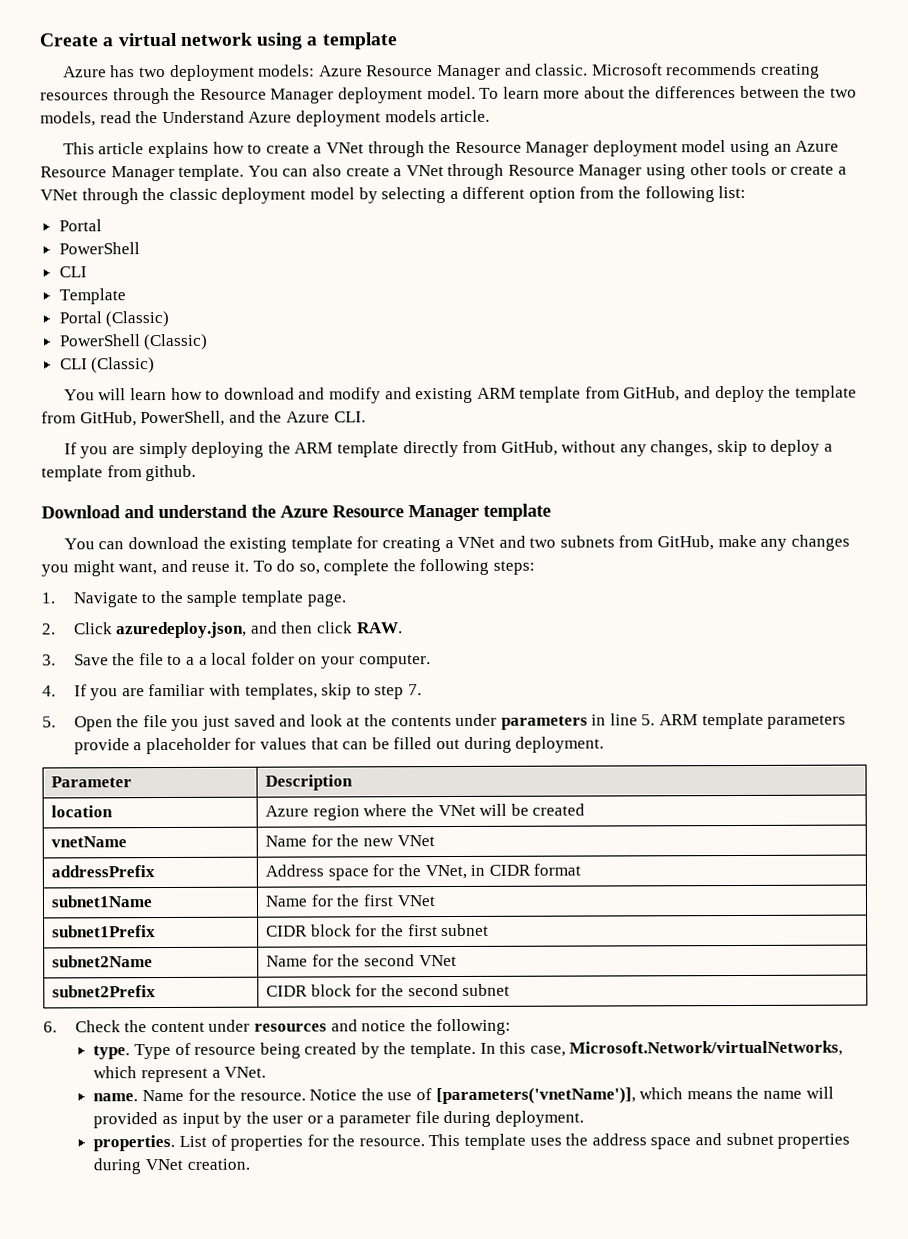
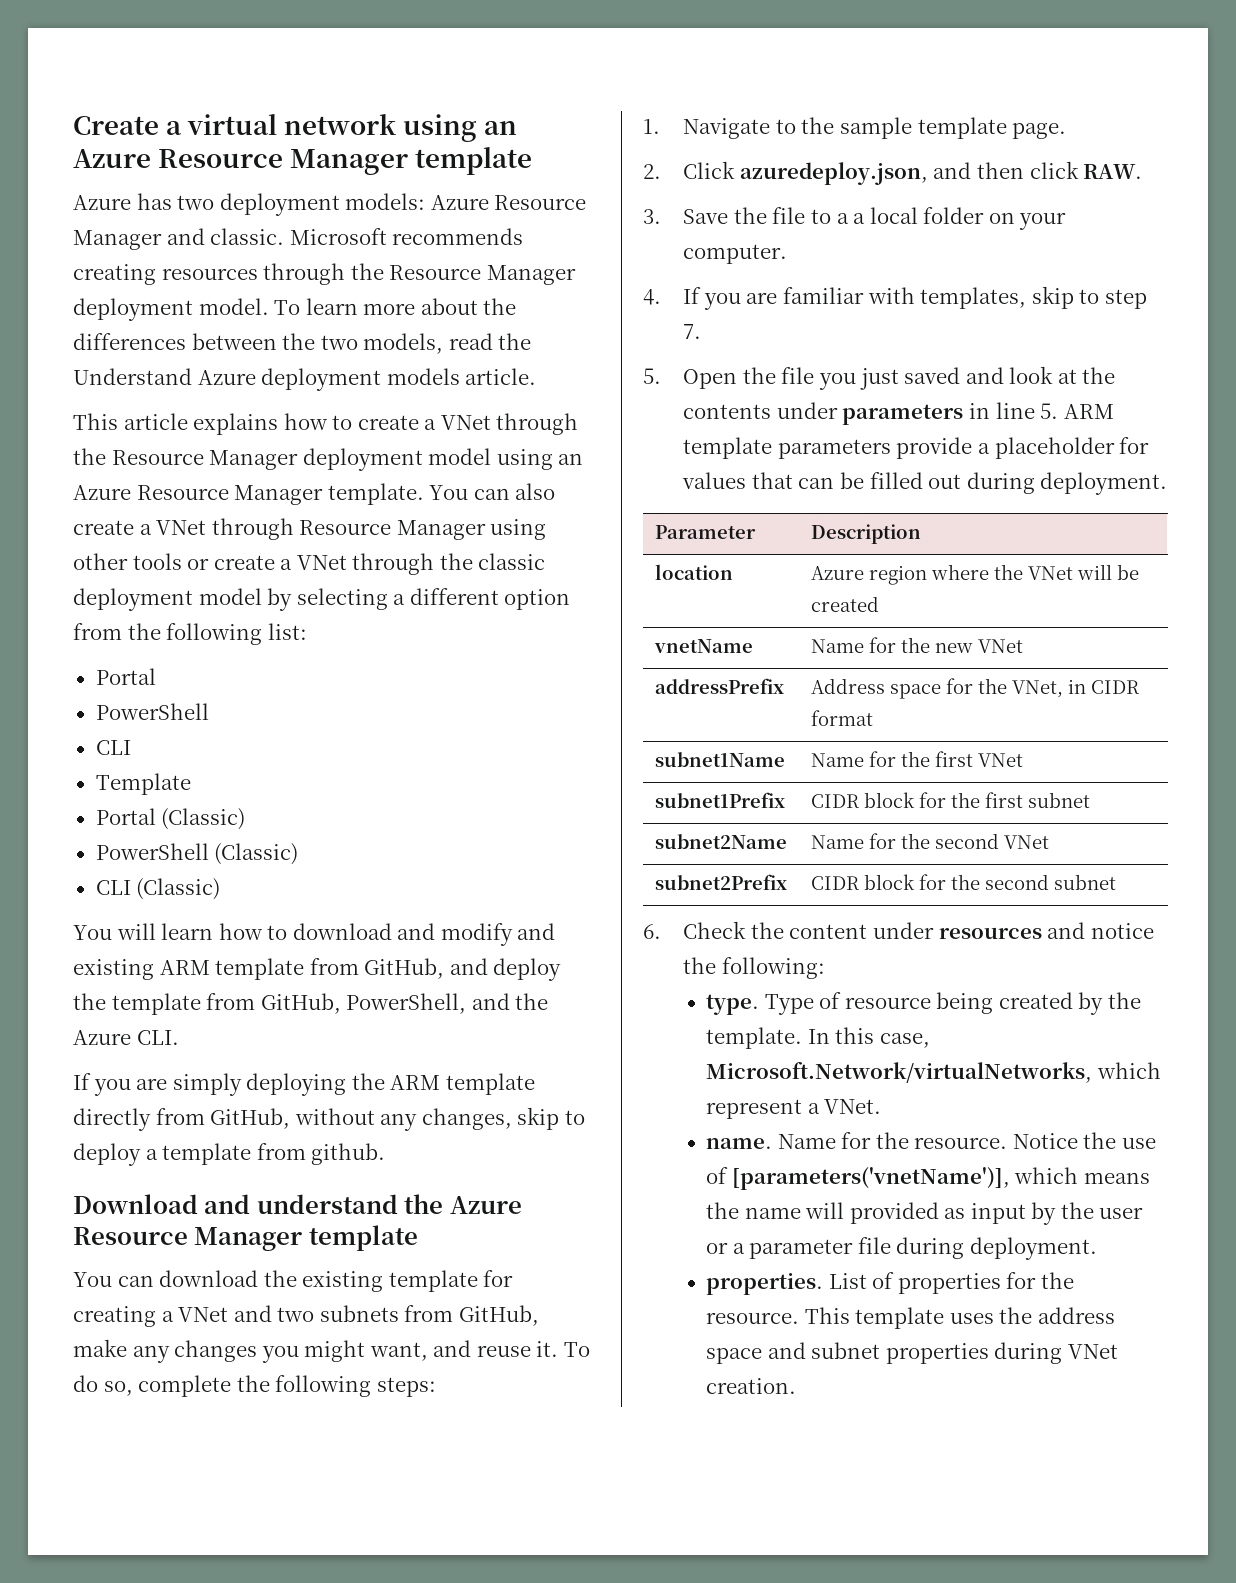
[306,36,318,46] a -> [484,121,518,135] [73,149,409,175] an Azure Resource Manager

